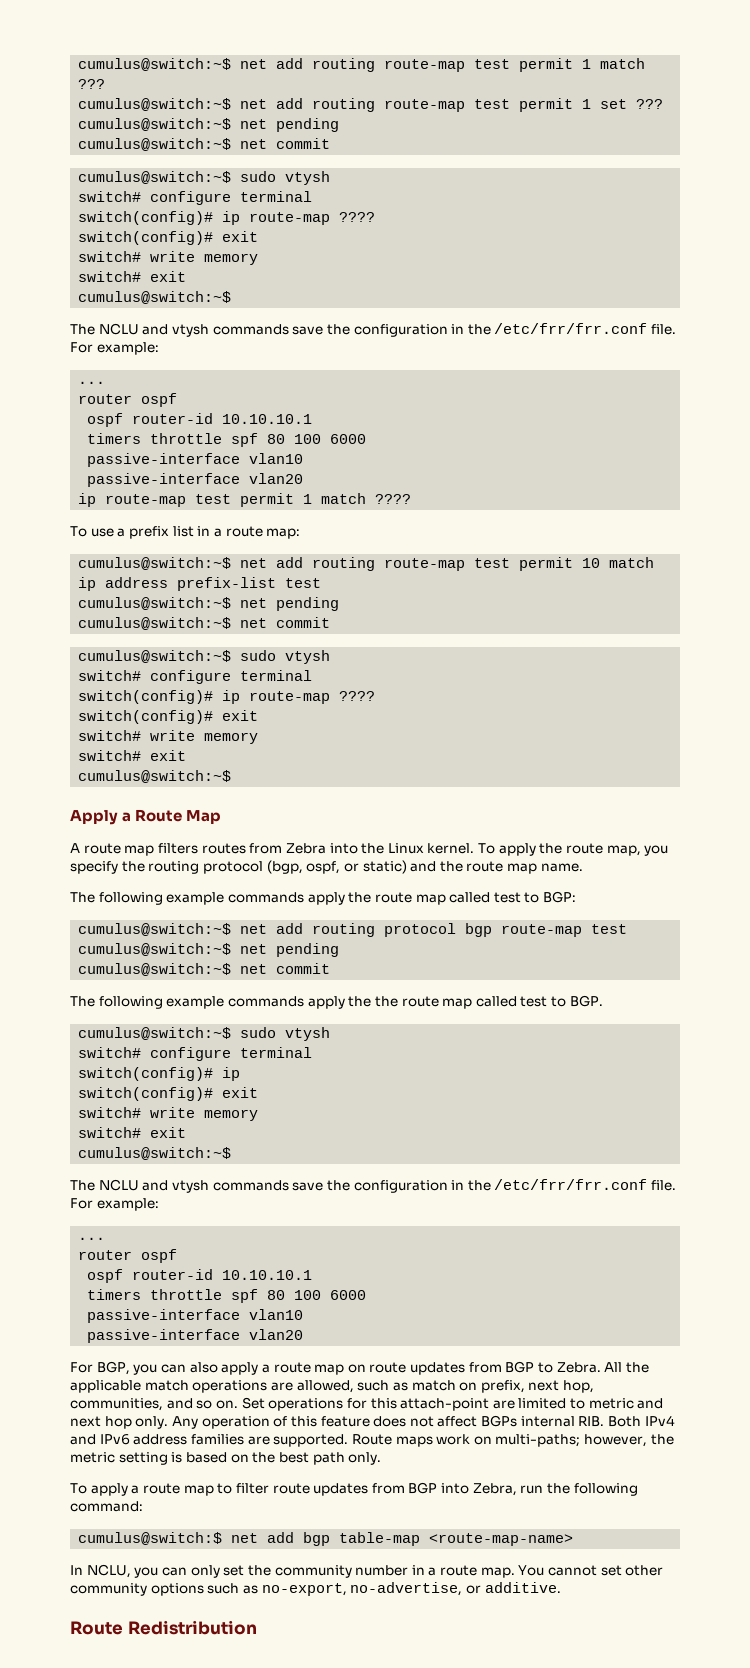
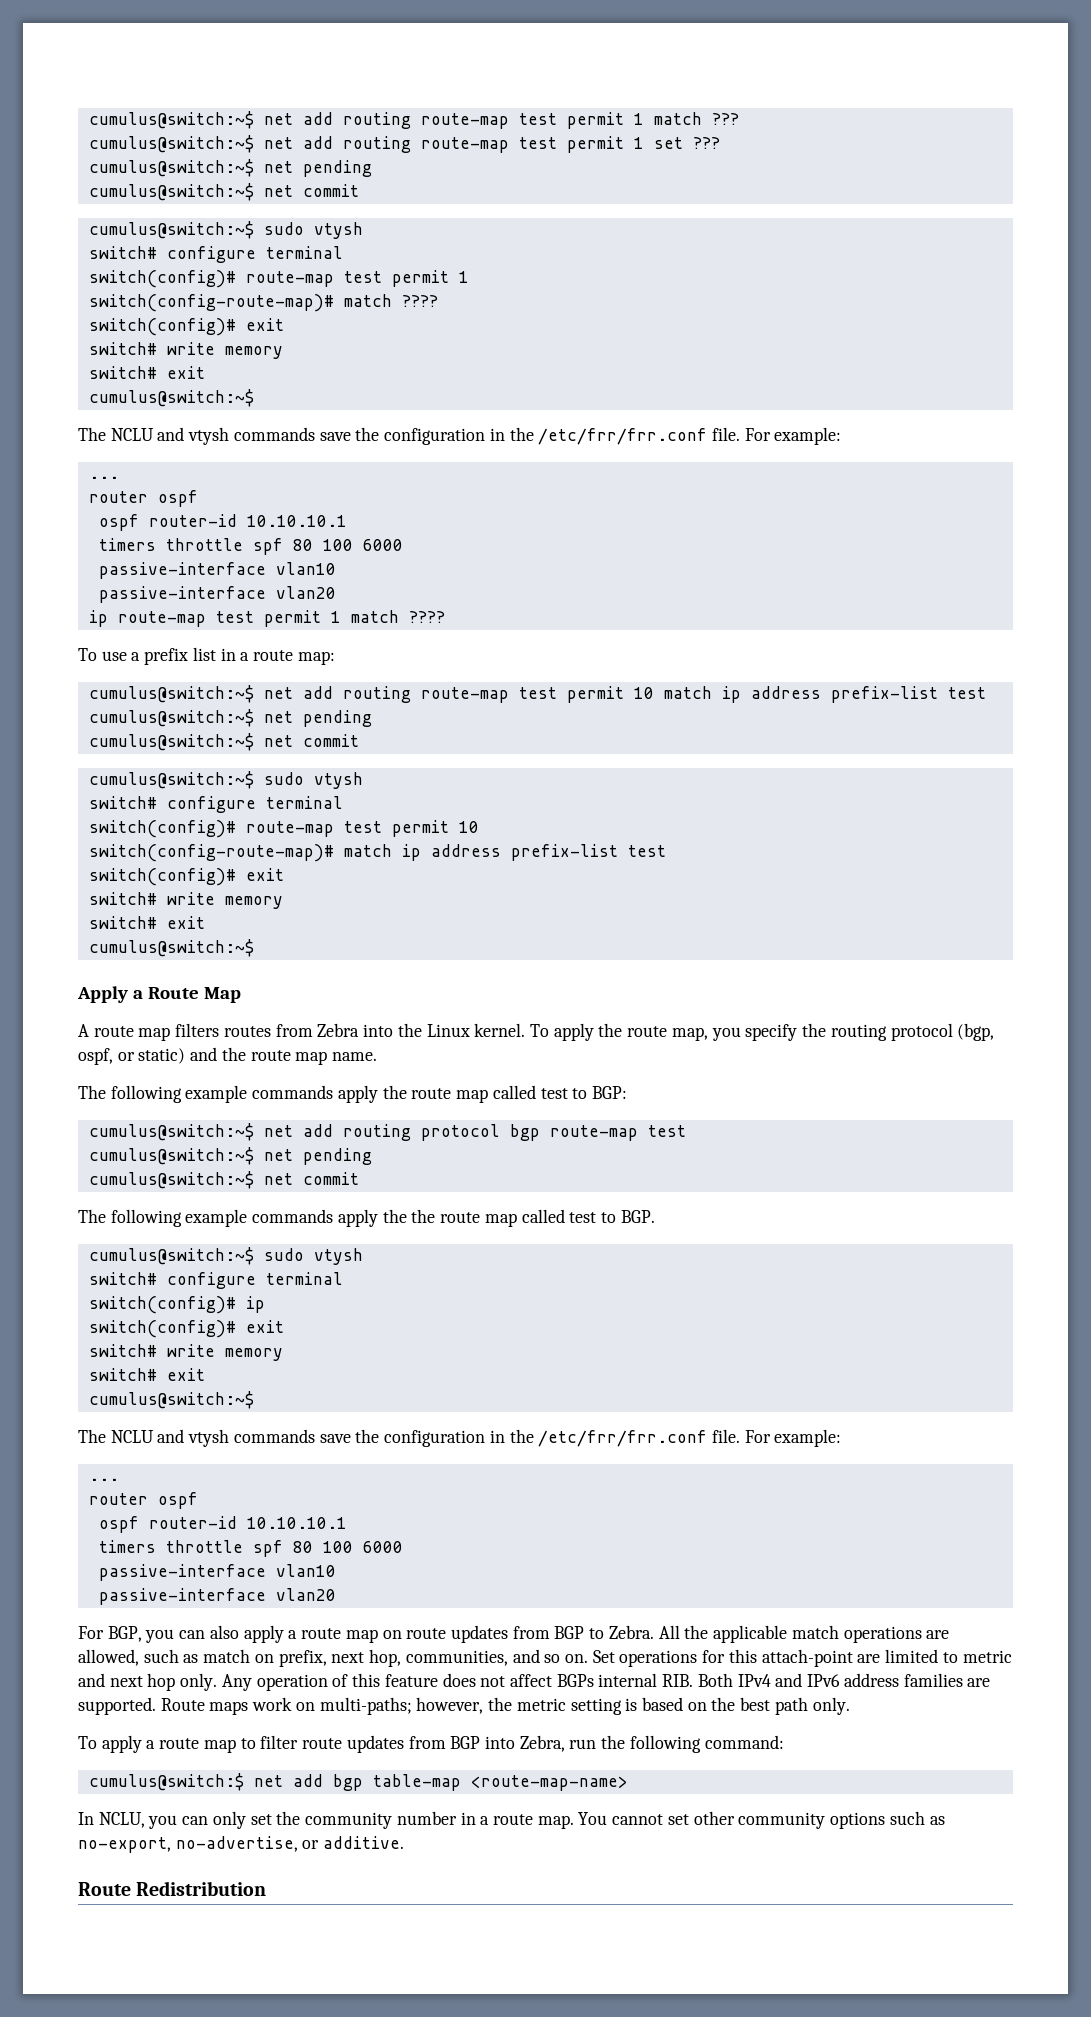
[222,211,331,225] ip route-map -> [245,270,469,287] [88,294,392,312] route-map test permit 1 // switch(config-route-map)# match
[222,690,376,704] ip route-map ???? -> [245,820,479,837] [88,844,666,862] route-map test permit 10 // switch(config-route-map)# match ip address prefix-list test

